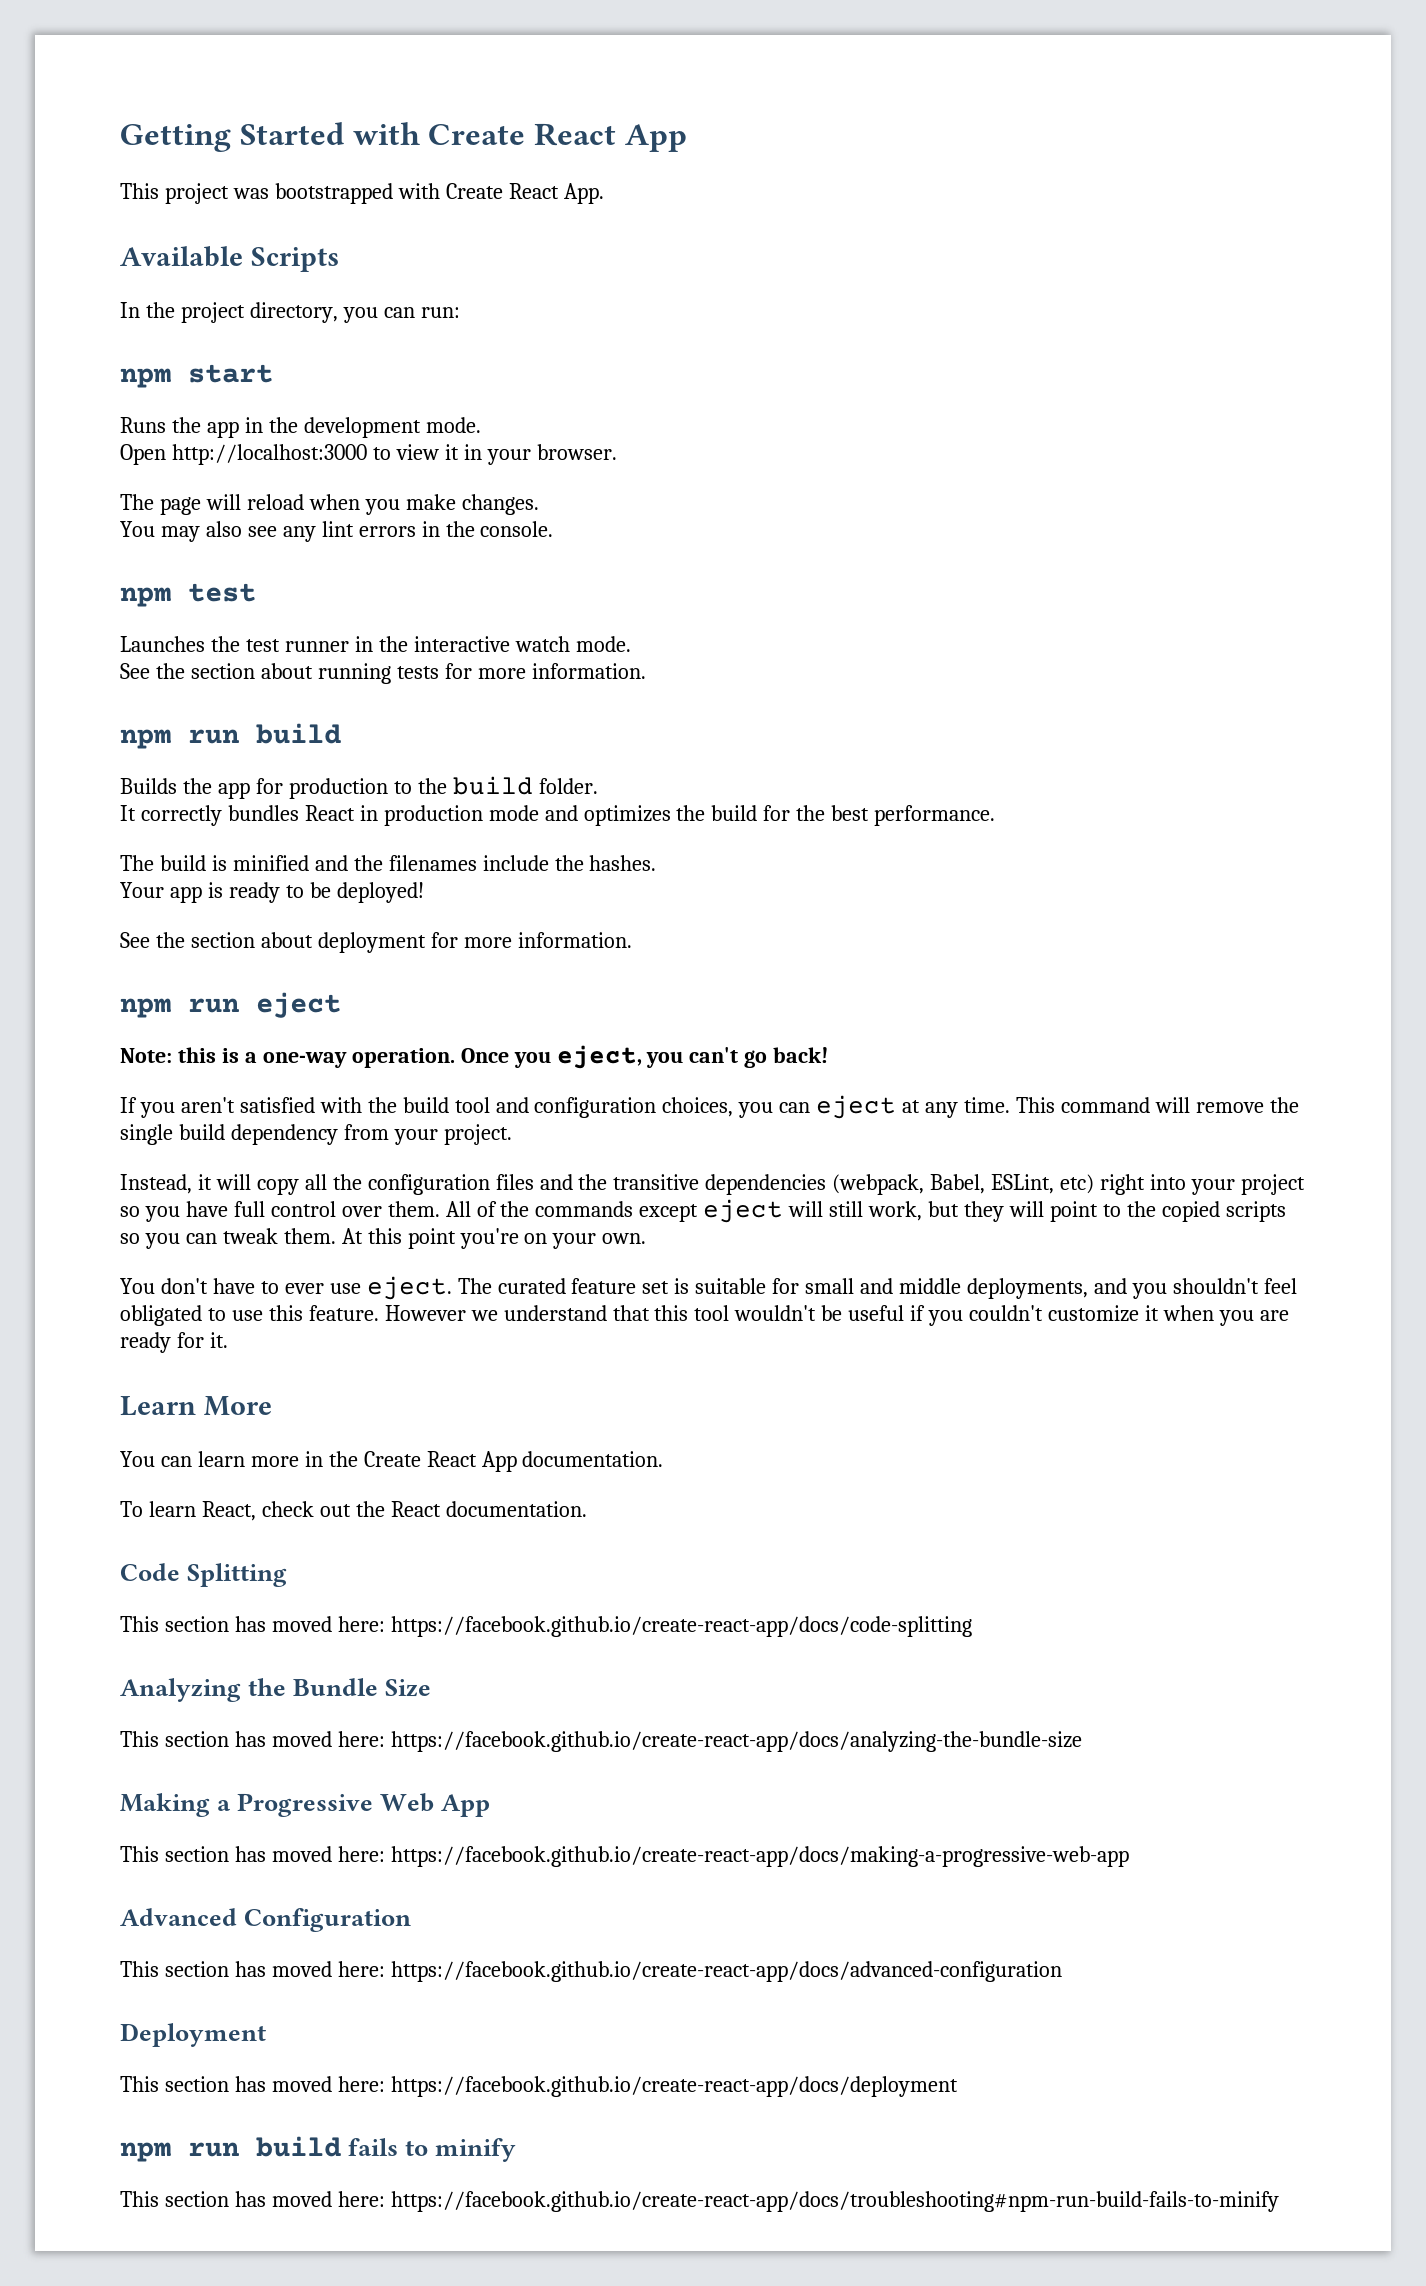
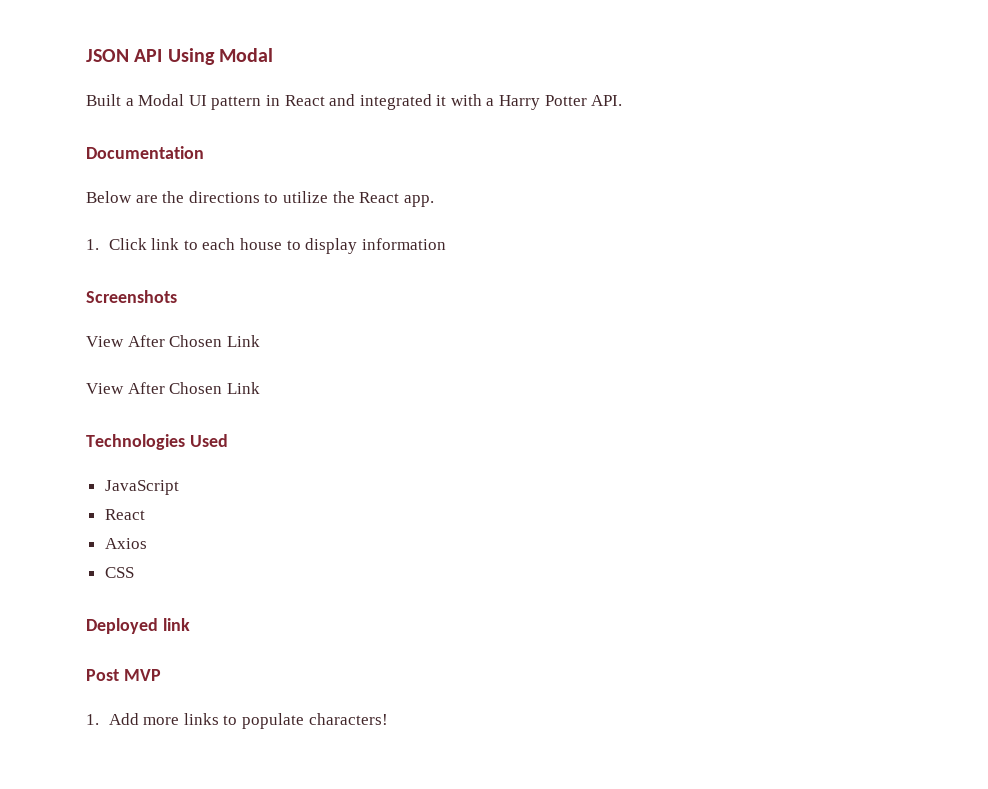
[120,122,687,152] [120,183,604,204] [120,246,339,272] [120,302,460,323] [120,364,273,388] [120,417,481,438] [120,444,617,465] [120,494,539,515] [120,521,554,542] [120,583,256,607] [120,636,631,652] [120,663,646,684] [120,723,341,749] [120,776,598,799] [120,805,996,826] [120,855,657,871] [120,882,424,903] [120,932,632,953] [120,992,341,1018] [120,1045,829,1069] [120,1095,1299,1119] [120,1124,512,1145] [120,1174,1305,1195] [120,1199,1286,1223] [120,1228,647,1249] [120,1276,1297,1300] [120,1305,1289,1326] [120,1332,228,1353] [120,1396,272,1416] [120,1451,664,1472] [120,1501,587,1521] [120,1563,288,1587] [120,1616,972,1637] [120,1678,432,1702] [120,1731,1082,1752] [120,1793,491,1817] [120,1846,1129,1867] [120,1908,412,1932] [120,1961,1062,1982] [120,2023,266,2047] [120,2076,958,2097] [120,2136,517,2162] [120,2191,1279,2212] Getting Started with Create React App // This project was bootstrapped with Create React App. // Available Scripts // In the project directory, you can run: // npm start // Runs the app in the development mode. // Open http://localhost:3000 to view it in your browser. // The page will reload when you make changes. // You may also see any lint errors in the console. // npm test // Launches the test runner in the interactive watch mode. // See the section about running tests for more information. // npm run build // Builds the app for production to the build folder. // It correctly bundles React in production mode and optimizes the build for the best performance. // The build is minified and the filenames include the hashes. // Your app is ready to be deployed! // See the section about deployment for more information. // npm run eject // Note: this is a one-way operation. Once you eject, you can't go back! // If you aren't satisfied with the build tool and configuration choices, you can eject at any time. This command will remove the single build dependency from your project. // Instead, it will copy all the configuration files and the transitive dependencies (webpack, Babel, ESLint, etc) right into your project so you have full control over them. All of the commands except eject will still work, but they will point to the copied scripts so you can tweak them. At this point you're on your own. // You don't have to ever use eject. The curated feature set is suitable for small and middle deployments, and you shouldn't feel obligated to use this feature. However we understand that this tool wouldn't be useful if you couldn't customize it when you are ready for it. // Learn More // You can learn more in the Create React App documentation. // To learn React, check out the React documentation. // Code Splitting // This section has moved here: https://facebook.github.io/create-react-app/docs/code-splitting // Analyzing the Bundle Size // This section has moved here: https://facebook.github.io/create-react-app/docs/analyzing-the-bundle-size // Making a Progressive Web App // This section has moved here: https://facebook.github.io/create-react-app/docs/making-a-progressive-web-app // Advanced Configuration // This section has moved here: https://facebook.github.io/create-react-app/docs/advanced-configuration // Deployment // This section has moved here: https://facebook.github.io/create-react-app/docs/deployment // npm run build fails to minify // This section has moved here: https://facebook.github.io/create-react-app/docs/troubleshooting#npm-run-build-fails-to-minify -> [86,48,273,65] [86,94,623,110] [86,146,204,159] [86,191,434,207] [86,238,446,254] [86,290,177,303] [86,335,260,347] [86,382,260,394] [86,434,228,450] [104,480,179,495] [104,509,145,520] [104,538,147,549] [104,567,134,578] [86,618,190,634] [86,669,161,681] [86,713,388,729] JSON API Using Modal // Built a Modal UI pattern in React and integrated it with a Harry Potter API. // Documentation // Below are the directions to utilize the React app. // 1. Click link to each house to display information // Screenshots // View After Chosen Link // View After Chosen Link // Technologies Used // JavaScript // React // Axios // CSS // Deployed link // Post MVP // 1. Add more links to populate characters!

